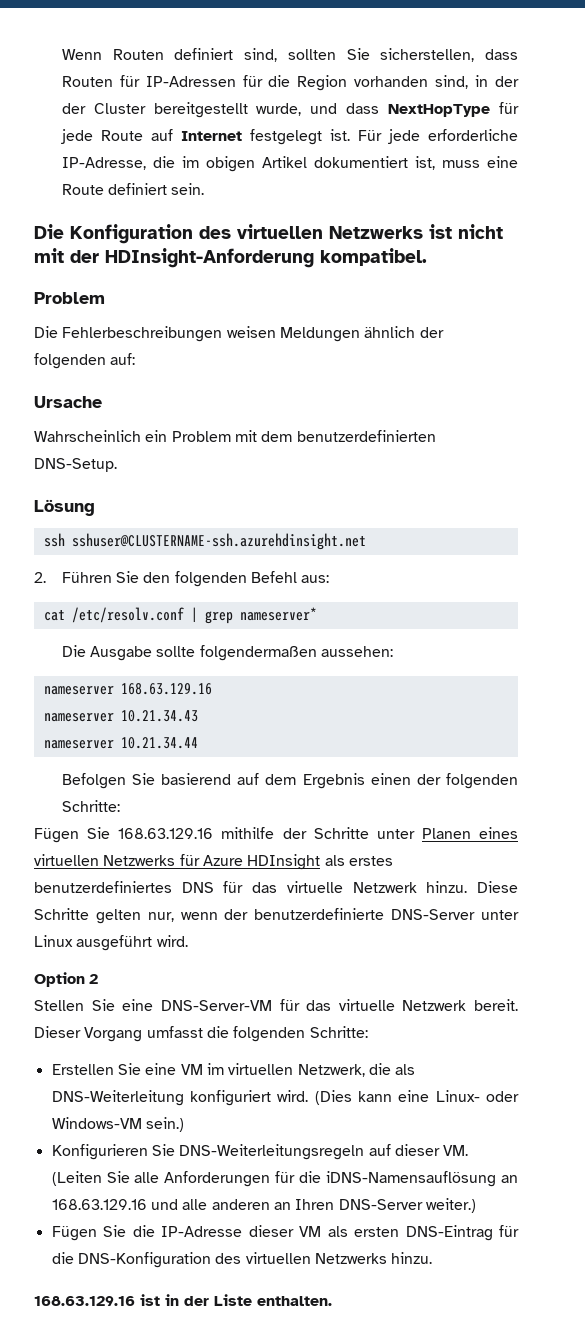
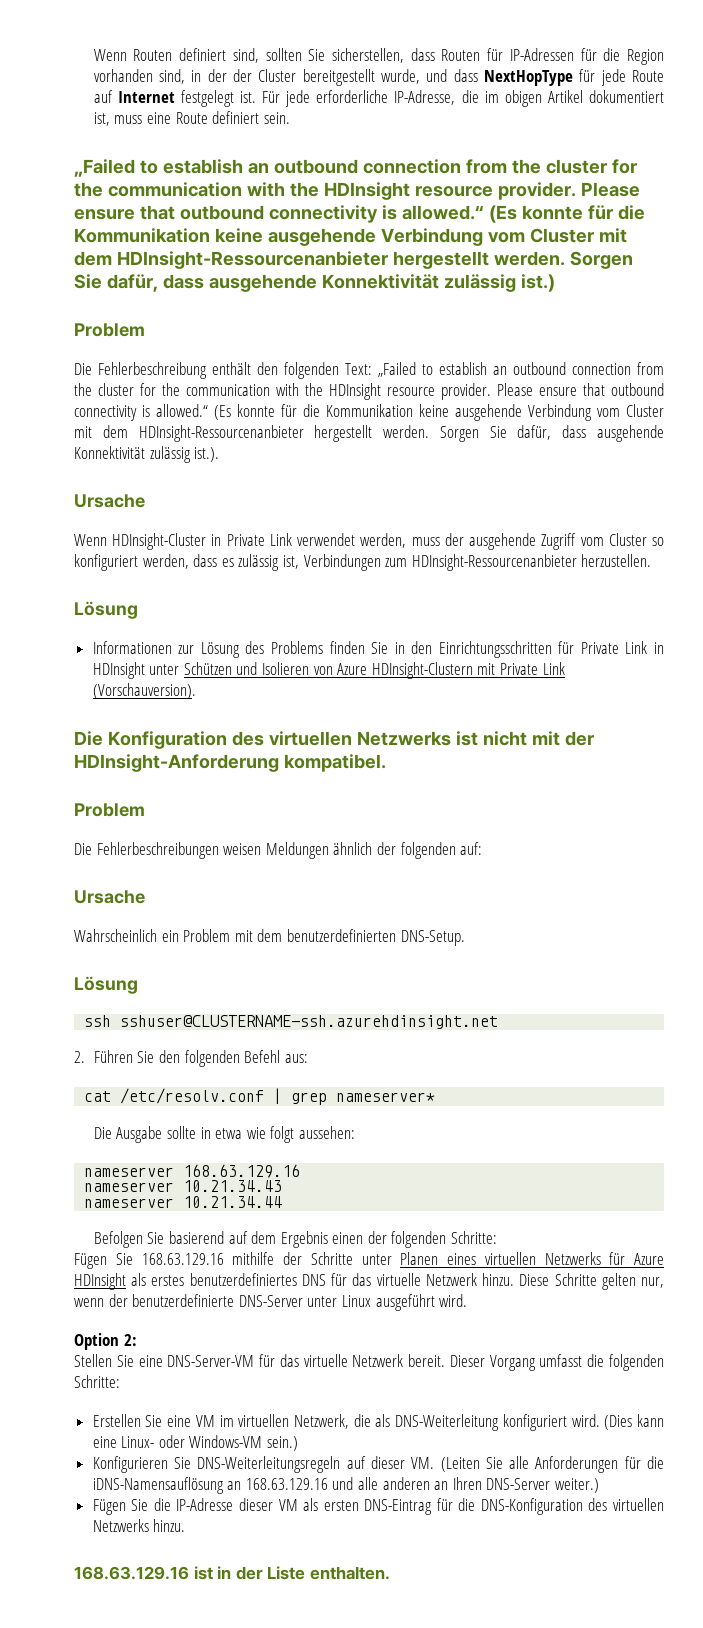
(205, 189) none -> [74,159,637,177] [74,182,640,200] [74,205,645,223] [74,228,627,246] [74,251,633,269] [74,274,555,292] [74,323,145,337] [74,362,664,379] [74,383,664,400] [74,404,664,421] [74,425,664,442] [74,446,220,463] [74,494,145,508] [74,533,664,550] [74,554,652,571] [74,601,138,619] [92,641,664,658] [92,662,565,679] [92,683,196,699] // „Failed to establish an outbound connection from the cluster for the communication with the HDInsight resource provider. Please ensure that outbound connectivity is allowed.“ (Es konnte für die Kommunikation keine ausgehende Verbindung vom Cluster mit dem HDInsight-Ressourcenanbieter hergestellt werden. Sorgen Sie dafür, dass ausgehende Konnektivität zulässig ist.) // Problem // Die Fehlerbeschreibung enthält den folgenden Text: „Failed to establish an outbound connection from the cluster for the communication with the HDInsight resource provider. Please ensure that outbound connectivity is allowed.“ (Es konnte für die Kommunikation keine ausgehende Verbindung vom Cluster mit dem HDInsight-Ressourcenanbieter hergestellt werden. Sorgen Sie dafür, dass ausgehende Konnektivität zulässig ist.). // Ursache // Wenn HDInsight-Cluster in Private Link verwendet werden, muss der ausgehende Zugriff vom Cluster so konfiguriert werden, dass es zulässig ist, Verbindungen zum HDInsight-Ressourcenanbieter herzustellen. // Lösung // Informationen zur Lösung des Problems finden Sie in den Einrichtungsschritten für Private Link in HDInsight unter Schützen und Isolieren von Azure HDInsight-Clustern mit Private Link (Vorschauversion).
[199,645,317,661] folgendermaßen -> [200,1126,295,1143] in etwa wie folgt
[89,974,99,984] 2 -> [123,1334,137,1346] 2:

